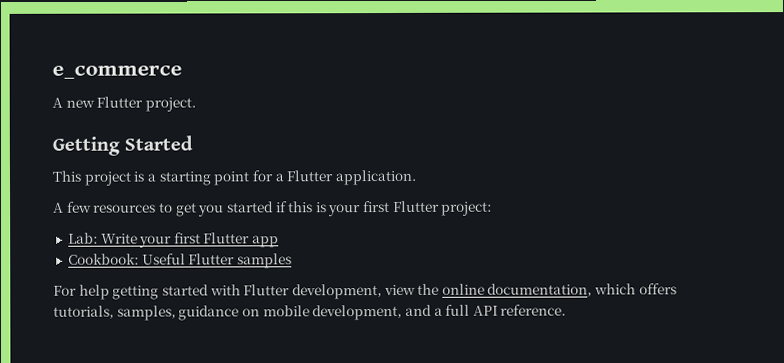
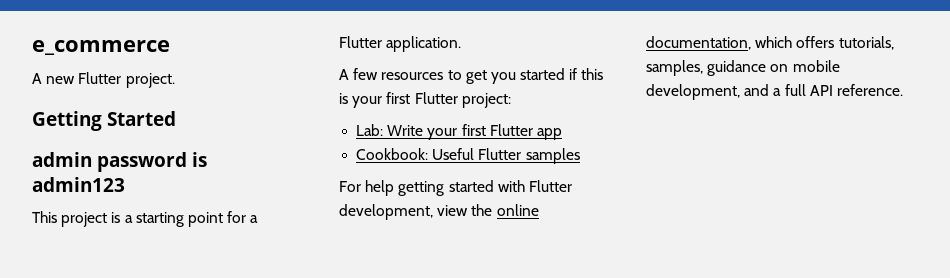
(194, 143) none -> [32,152,208,172] [32,177,125,192] // admin password is admin123

